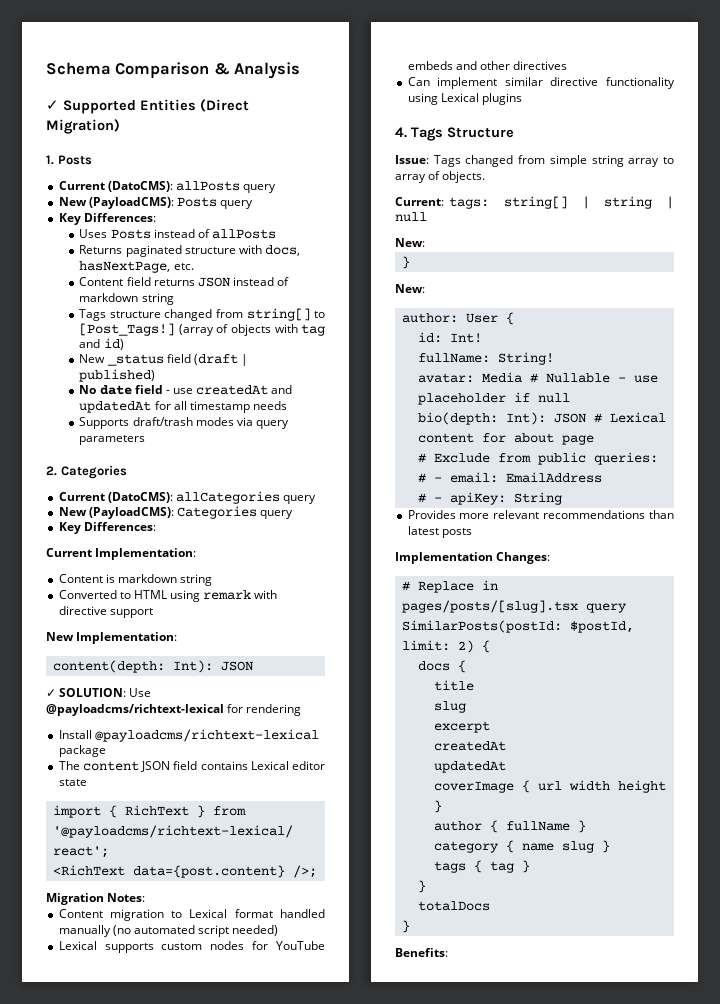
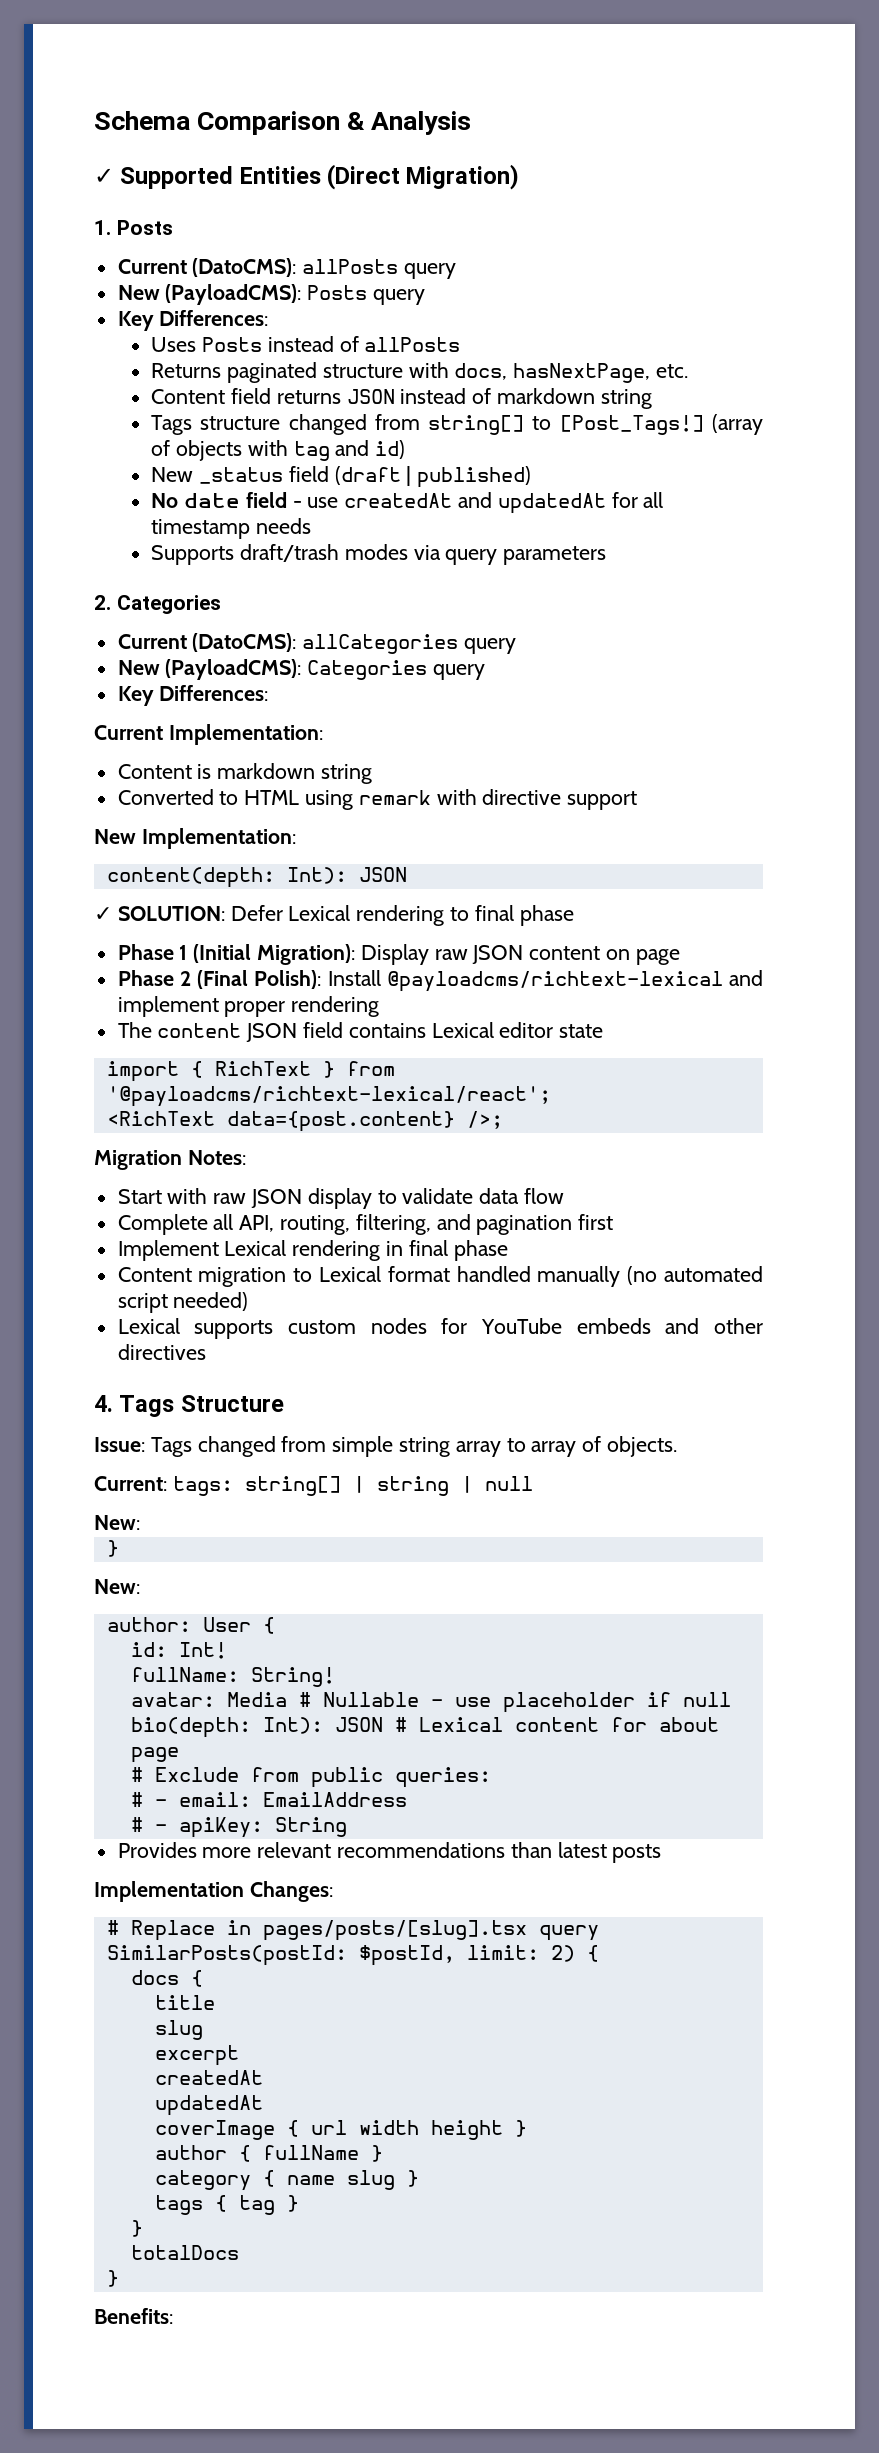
[129,688,152,697] [46,704,302,716] [58,729,319,742] [58,745,106,757] Use @payloadcms/richtext-lexical for rendering // Install @payloadcms/richtext-lexical package -> [230,905,574,926] [117,944,680,965] [117,970,763,992] [117,996,380,1017] Defer Lexical rendering to final phase // Phase 1 (Initial Migration): Display raw JSON content on page // Phase 2 (Final Polish): Install @payloadcms/richtext-lexical and implement proper rendering
(146, 897) none -> [117,1188,565,1209] [117,1214,614,1235] [117,1240,508,1261] // Start with raw JSON display to validate data flow // Complete all API, routing, filtering, and pagination first // Implement Lexical rendering in final phase
[407,77,675,89] [407,93,522,105] // Can implement similar directive functionality using Lexical plugins -> (206, 1352) none

